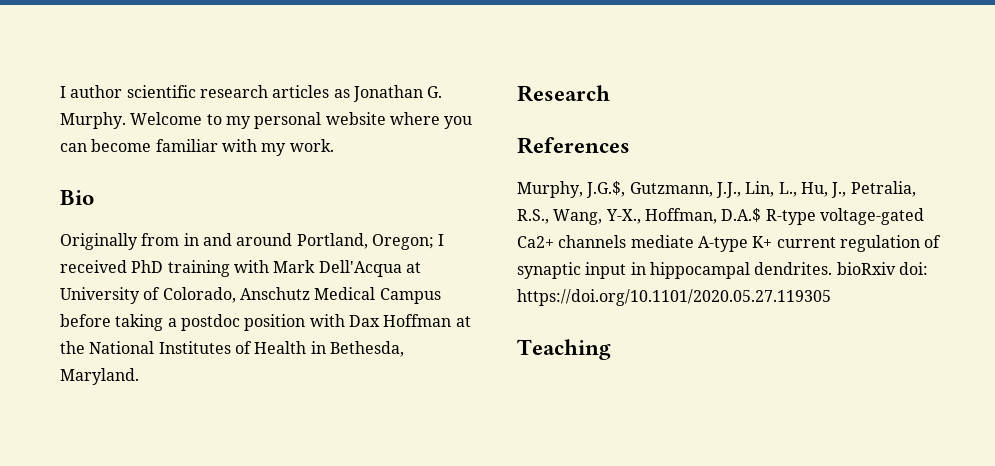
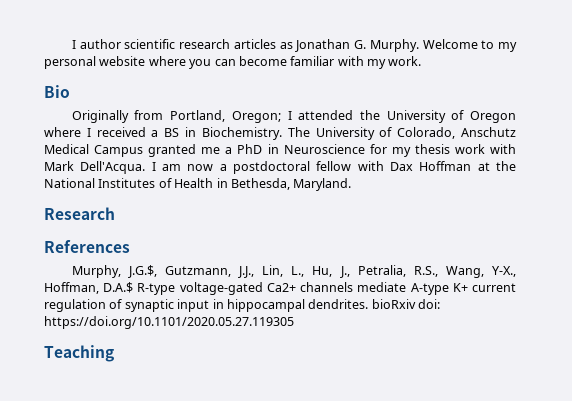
[183,233,445,250] [60,260,421,277] in and around Portland, Oregon; I received PhD training with Mark Dell'Acqua at -> [170,110,517,123] [44,127,310,140] Portland, Oregon; I attended the University of Oregon where I received a BS in Biochemistry. The
[60,314,306,331] before taking a postdoc position -> [148,144,516,157] [44,161,352,174] granted me a PhD in Neuroscience for my thesis work with Mark Dell'Acqua. I am now a postdoctoral fellow

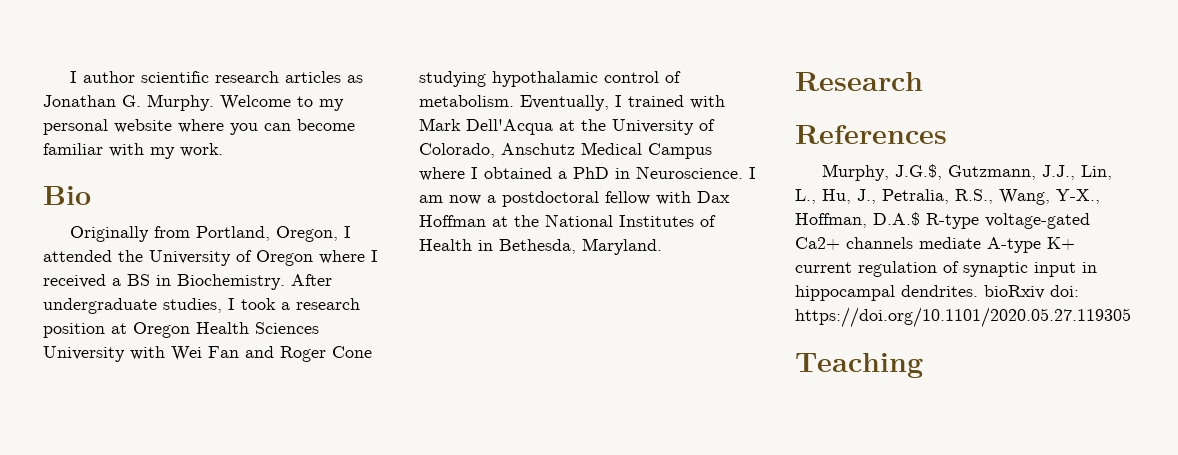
[231,111,281,123] Oregon; -> [276,226,339,242] Oregon,
[287,127,310,137] The -> [291,274,332,286] [43,298,360,314] [43,322,319,338] [43,346,372,362] [419,71,681,87] [419,95,725,111] [419,118,606,135] After undergraduate studies, I took a research position at Oregon Health Sciences University with Wei Fan and Roger Cone studying hypothalamic control of metabolism. Eventually, I trained with Mark Dell'Acqua at the
[148,144,516,157] [44,161,146,174] granted me a PhD in Neuroscience for my thesis work with Mark Dell'Acqua. -> [419,166,743,181] where I obtained a PhD in Neuroscience.

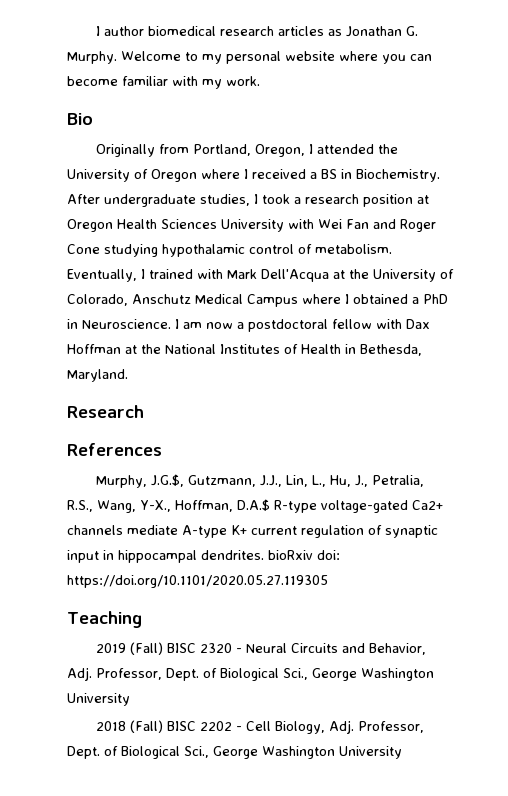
[141,71,210,83] scientific -> [148,26,217,36] biomedical
(923, 365) none -> [96,642,427,655] [67,667,434,681] [67,693,130,706] [96,720,425,734] [67,746,402,759] // 2019 (Fall) BISC 2320 - Neural Circuits and Behavior, Adj. Professor, Dept. of Biological Sci., George Washington University // 2018 (Fall) BISC 2202 - Cell Biology, Adj. Professor, Dept. of Biological Sci., George Washington University

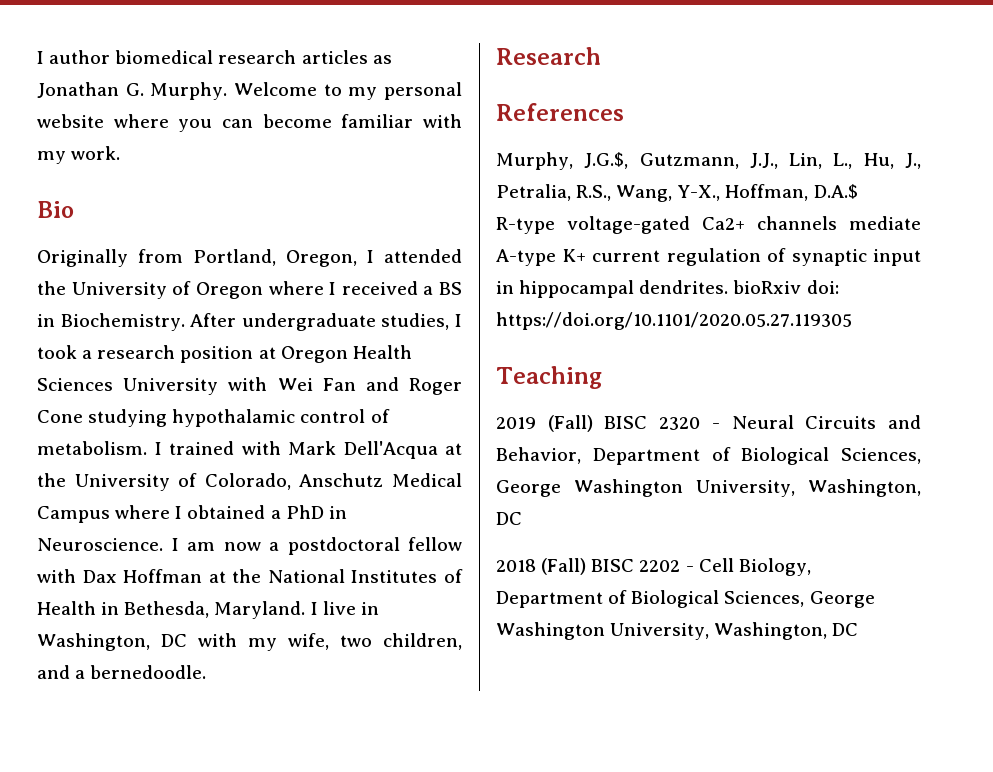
[67,269,137,282] Eventually, -> (147, 448) none
(128, 375) none -> [310,601,379,615] [37,633,462,651] [37,665,207,679] I live in Washington, DC with my wife, two children, and a bernedoodle.
[67,667,434,681] [67,693,130,706] Adj. Professor, Dept. of Biological Sci., George Washington University -> [592,447,921,465] [496,479,922,497] [496,512,522,525] Department of Biological Sciences, George Washington University, Washington, DC
[329,720,425,734] [67,746,402,759] Adj. Professor, Dept. of Biological Sci., George Washington University -> [496,590,875,608] [496,622,859,640] Department of Biological Sciences, George Washington University, Washington, DC

